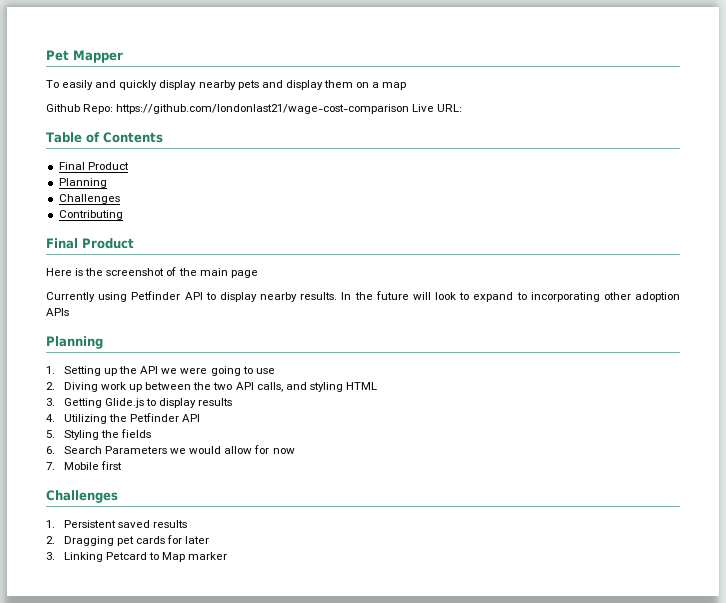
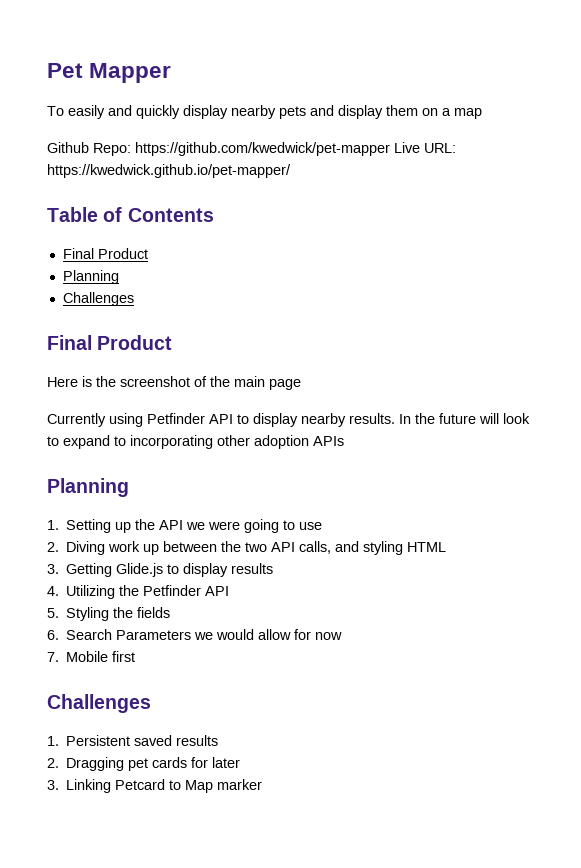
[116,104,410,114] https://github.com/londonlast21/wage-cost-comparison -> [135,142,390,156] https://github.com/kwedwick/pet-mapper
(463, 108) none -> [47,164,291,178] https://kwedwick.github.io/pet-mapper/
[58,210,123,220] // Contributing -> (134, 299) none

